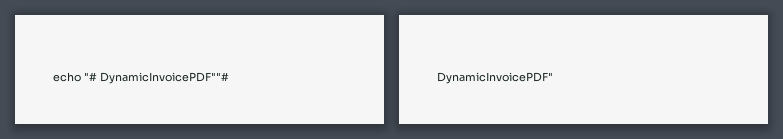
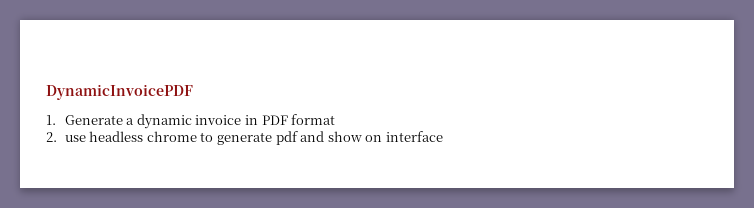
[53,72,553,84] echo "# DynamicInvoicePDF""# DynamicInvoicePDF" -> [46,84,193,100] [46,114,336,129] [46,131,443,145] DynamicInvoicePDF // 1. Generate a dynamic invoice in PDF format // 2. use headless chrome to generate pdf and show on interface

